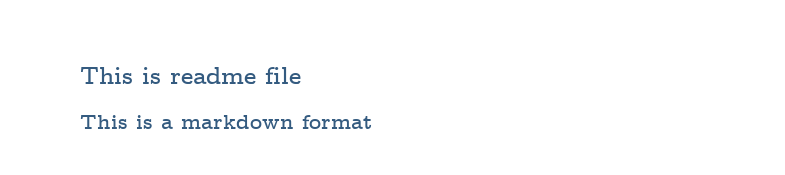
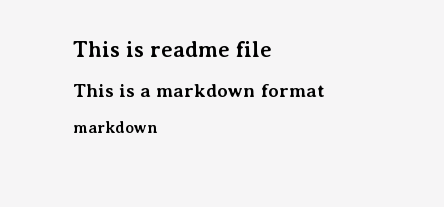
(372, 122) none -> [73,121,158,133] // markdown

